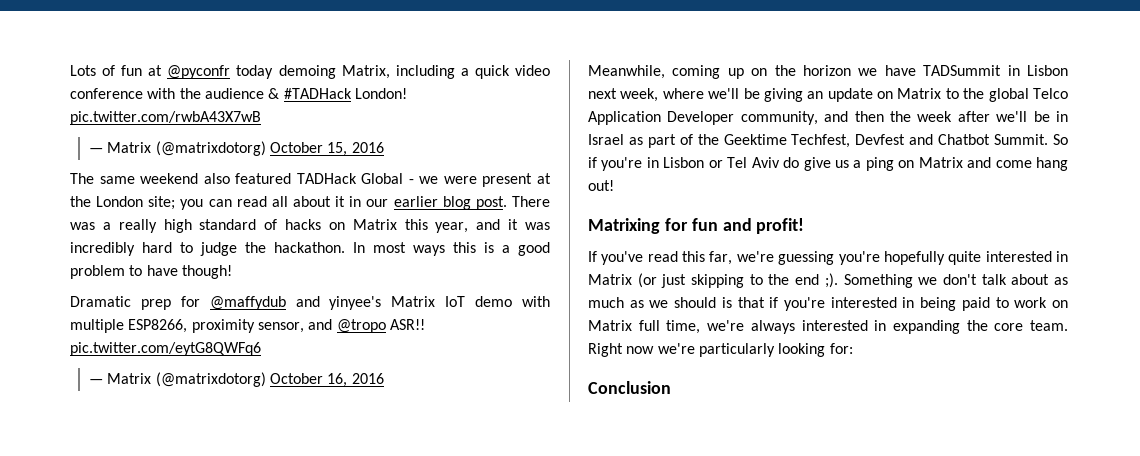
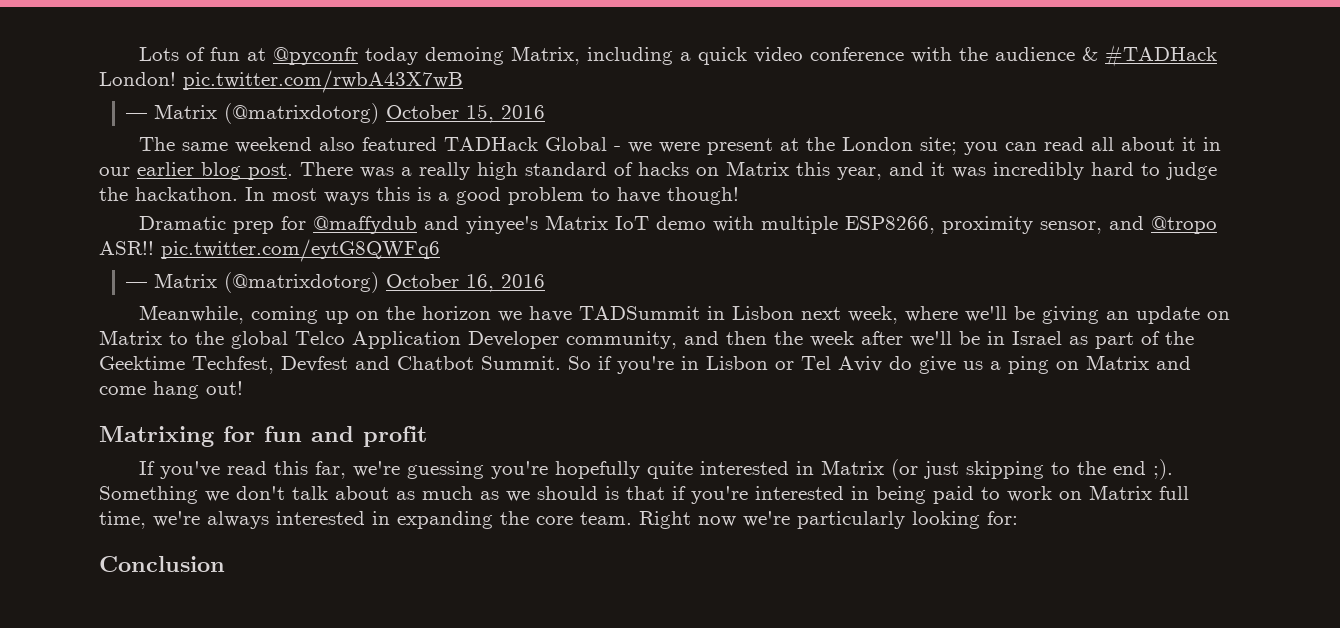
[756,218,805,234] profit! -> [363,426,427,447] profit

